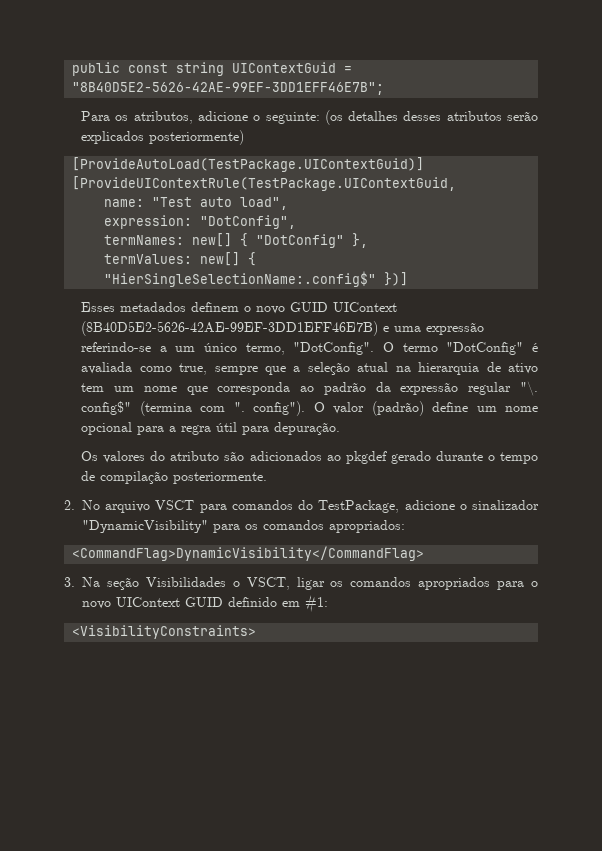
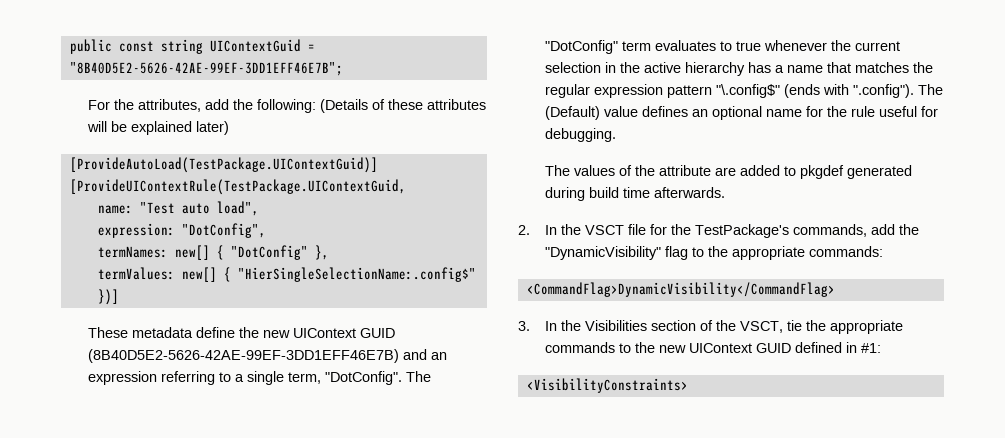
[81,110,538,125] [81,130,245,145] Para os atributos, adicione o seguinte: (os detalhes desses atributos serão explicados posteriormente) -> [87,99,486,113] [86,121,229,135] For the attributes, add the following: (Details of these attributes will be explained later)
[81,302,398,314] [81,321,485,336] [81,342,538,355] [81,362,538,375] [81,381,538,396] [81,401,539,416] [81,422,341,435] [81,451,539,464] [81,471,268,484] [64,500,539,513] [82,520,405,533] [72,546,425,561] [64,577,538,590] [82,597,300,609] Esses metadados definem o novo GUID UIContext (8B40D5E2-5626-42AE-99EF-3DD1EFF46E7B) e uma expressão referindo-se a um único termo, "DotConfig". O termo "DotConfig" é avaliada como true, sempre que a seleção atual na hierarquia de ativo tem um nome que corresponda ao padrão da expressão regular "\. config$" (termina com ". config"). O valor (padrão) define um nome opcional para a regra útil para depuração. // Os valores do atributo são adicionados ao pkgdef gerado durante o tempo de compilação posteriormente. // 2. No arquivo VSCT para comandos do TestPackage, adicione o sinalizador "DynamicVisibility" para os comandos apropriados: // <CommandFlag>DynamicVisibility</CommandFlag> // 3. Na seção Visibilidades o VSCT, ligar os comandos apropriados para o novo UIContext GUID definido em -> [87,327,395,338] [87,349,447,363] [87,371,431,385] [544,40,900,54] [544,62,933,76] [544,84,943,98] [544,106,938,120] [544,128,616,142] [544,165,912,179] [544,187,725,201] [518,224,919,238] [544,246,883,260] [526,282,835,297] [518,320,903,334] [544,342,857,353] These metadata define the new UIContext GUID (8B40D5E2-5626-42AE-99EF-3DD1EFF46E7B) and an expression referring to a single term, "DotConfig". The "DotConfig" term evaluates to true whenever the current selection in the active hierarchy has a name that matches the regular expression pattern "\.config$" (ends with ".config"). The (Default) value defines an optional name for the rule useful for debugging. // The values of the attribute are added to pkgdef generated during build time afterwards. // 2. In the VSCT file for the TestPackage's commands, add the "DynamicVisibility" flag to the appropriate commands: // <CommandFlag>DynamicVisibility</CommandFlag> // 3. In the Visibilities section of the VSCT, tie the appropriate commands to the new UIContext GUID defined in

